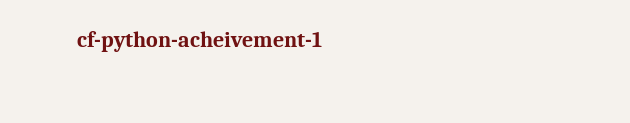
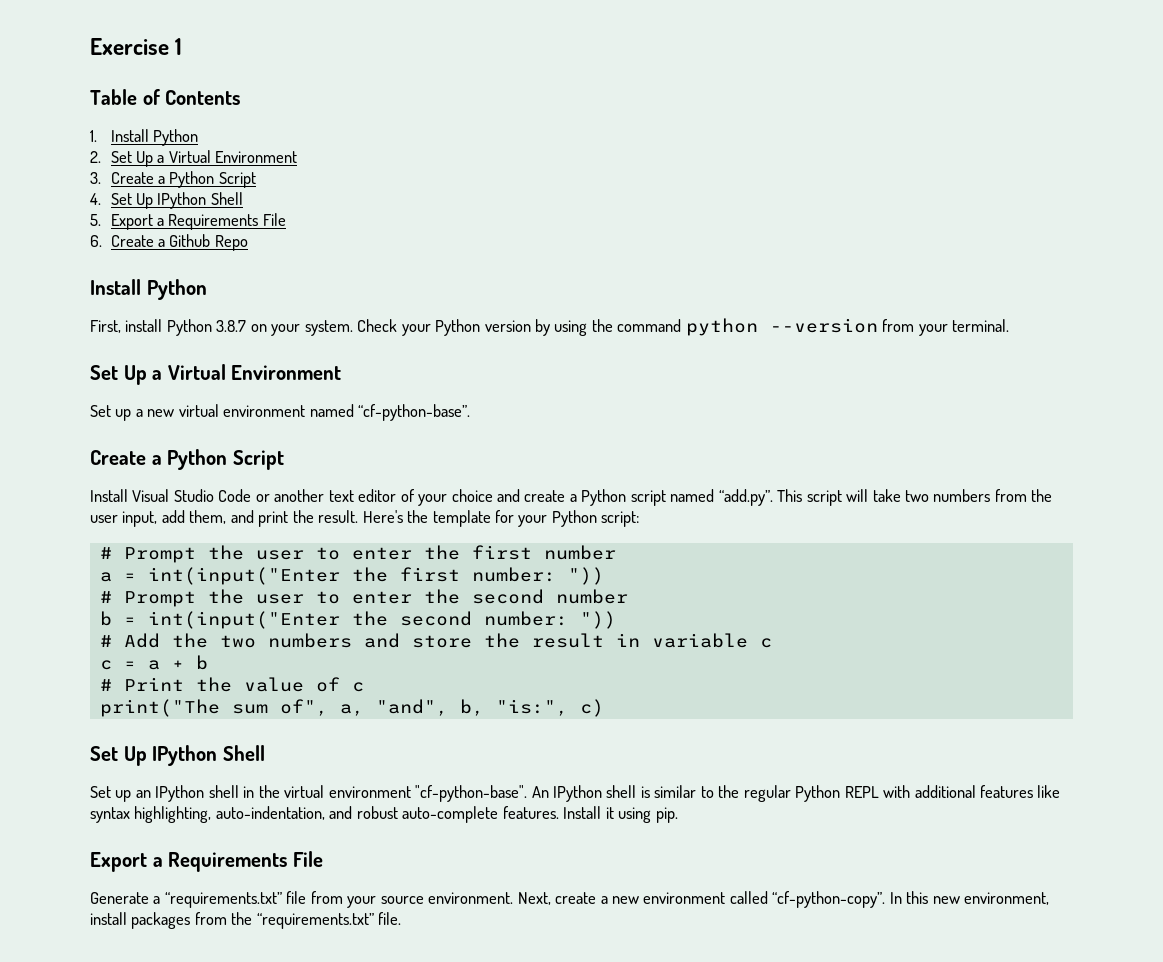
[77,31,322,52] cf-python-acheivement-1 -> [90,38,183,55] [90,89,241,105] [90,129,199,146] [90,150,298,167] [90,171,256,188] [90,192,243,209] [90,213,286,230] [90,234,248,251] [90,279,207,300] [90,318,1010,336] [90,364,342,385] [90,404,471,421] [90,449,284,470] [90,489,1053,506] [90,510,640,527] [99,545,616,563] [99,567,604,585] [99,589,628,607] [99,611,616,629] [99,633,772,648] [99,655,208,670] [99,677,364,692] [99,699,604,717] [90,745,265,766] [90,785,1061,802] [90,806,678,823] [90,851,323,872] [90,891,1050,908] [90,912,402,929] Exercise 1 // Table of Contents // 1. Install Python // 2. Set Up a Virtual Environment // 3. Create a Python Script // 4. Set Up IPython Shell // 5. Export a Requirements File // 6. Create a Github Repo // Install Python // First, install Python 3.8.7 on your system. Check your Python version by using the command python --version from your terminal. // Set Up a Virtual Environment // Set up a new virtual environment named “cf-python-base”. // Create a Python Script // Install Visual Studio Code or another text editor of your choice and create a Python script named “add.py”. This script will take two numbers from the user input, add them, and print the result. Here's the template for your Python script: // # Prompt the user to enter the first number // a = int(input("Enter the first number: ")) // # Prompt the user to enter the second number // b = int(input("Enter the second number: ")) // # Add the two numbers and store the result in variable c // c = a + b // # Print the value of c // print("The sum of", a, "and", b, "is:", c) // Set Up IPython Shell // Set up an IPython shell in the virtual environment "cf-python-base". An IPython shell is similar to the regular Python REPL with additional features like syntax highlighting, auto-indentation, and robust auto-complete features. Install it using pip. // Export a Requirements File // Generate a “requirements.txt” file from your source environment. Next, create a new environment called “cf-python-copy”. In this new environment, install packages from the “requirements.txt” file.

